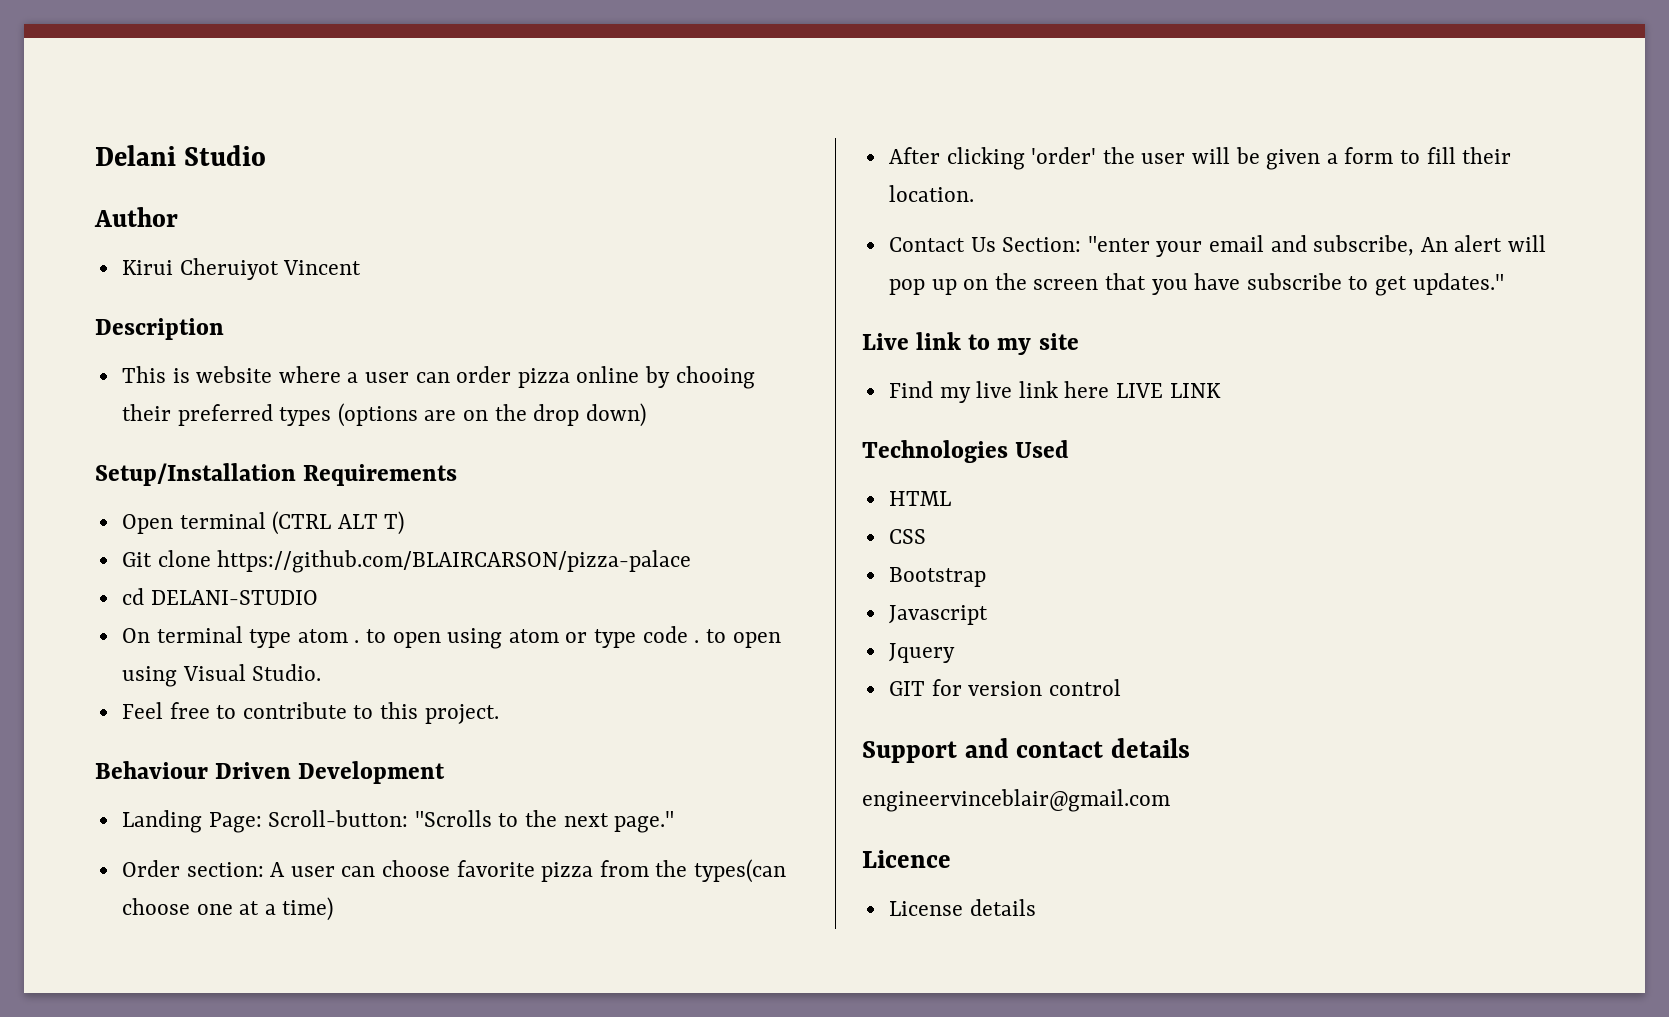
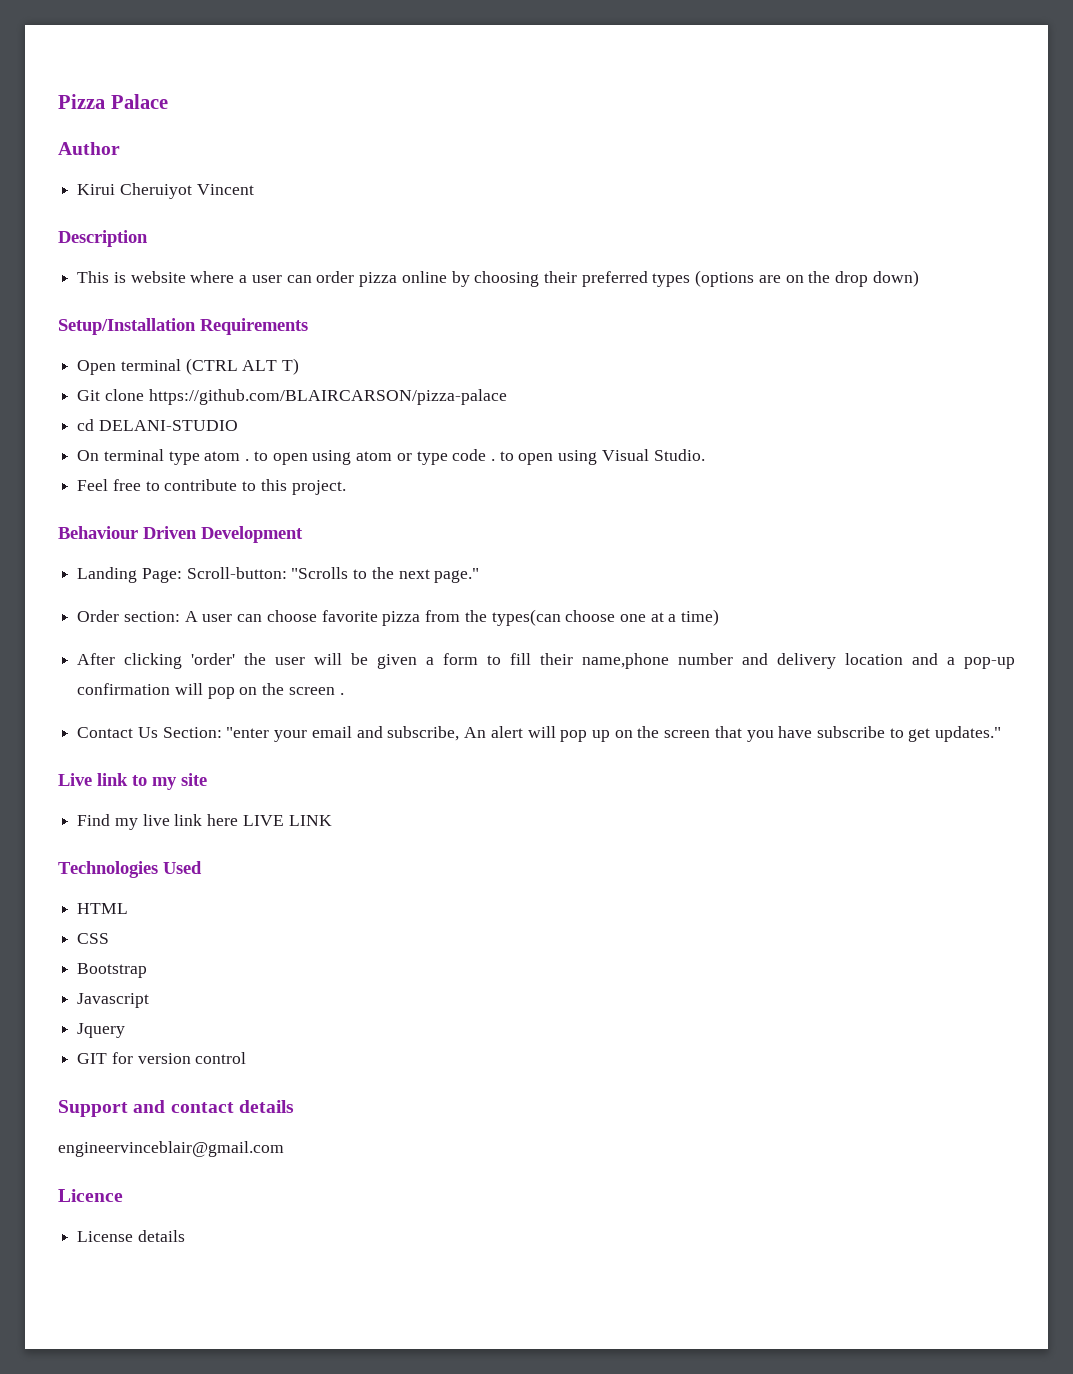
[95,145,267,166] Delani Studio -> [58,94,168,109] Pizza Palace
[675,366,755,389] chooing -> [474,271,540,287] choosing
[888,185,974,202] location. -> [582,653,1015,669] [77,683,344,699] name,phone number and delivery location and a pop-up confirmation will pop on the screen .

